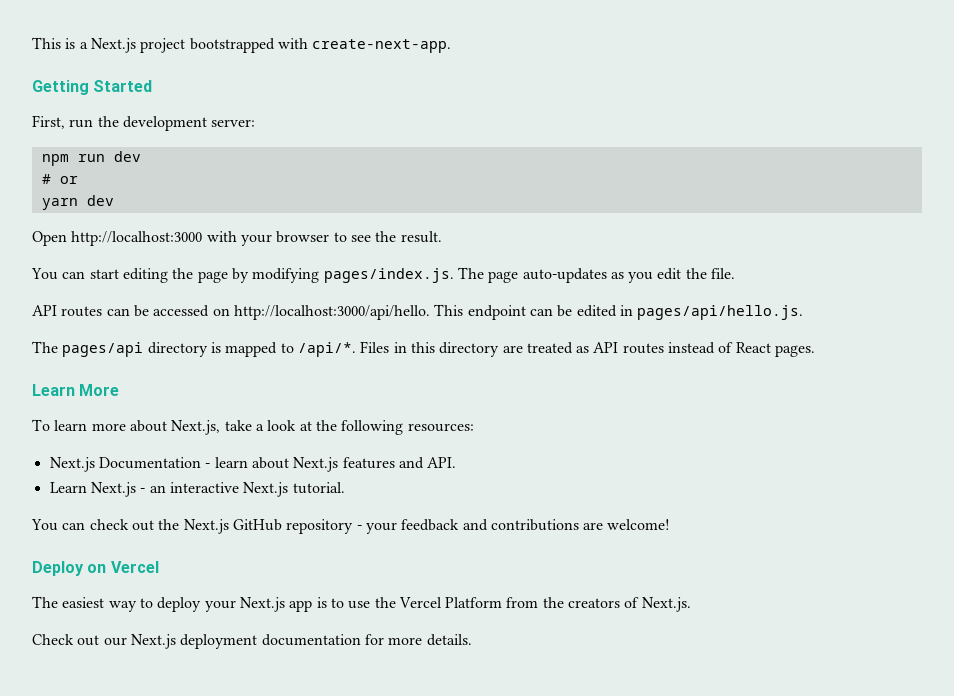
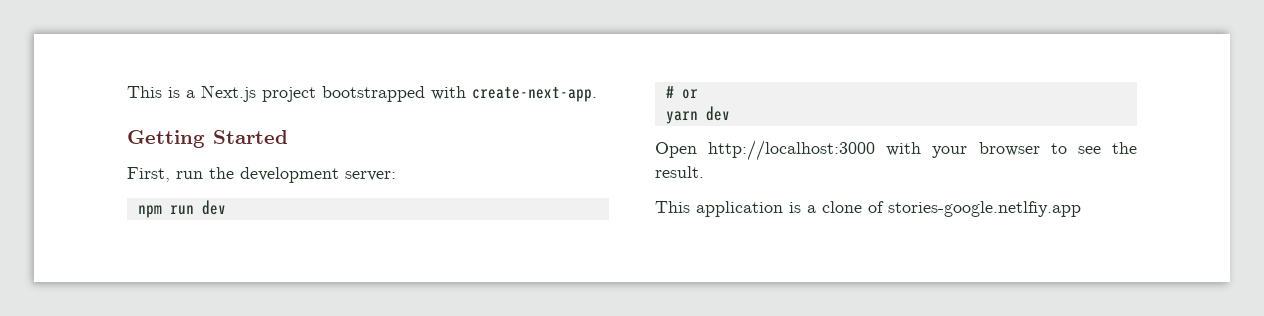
[31,267,736,283] [32,304,804,320] [32,341,816,357] [32,384,120,396] [32,419,474,435] [49,457,457,472] [49,482,345,497] [31,519,671,534] [32,561,159,576] [32,596,691,612] [32,634,472,649] You can start editing the page by modifying pages/index.js. The page auto-updates as you edit the file. // API routes can be accessed on http://localhost:3000/api/hello. This endpoint can be edited in pages/api/hello.js. // The pages/api directory is mapped to /api/*. Files in this directory are treated as API routes instead of React pages. // Learn More // To learn more about Next.js, take a look at the following resources: // Next.js Documentation - learn about Next.js features and API. // Learn Next.js - an interactive Next.js tutorial. // You can check out the Next.js GitHub repository - your feedback and contributions are welcome! // Deploy on Vercel // The easiest way to deploy your Next.js app is to use the Vercel Platform from the creators of Next.js. // Check out our Next.js deployment documentation for more details. -> [655,201,1081,217] This application is a clone of stories-google.netlfiy.app

